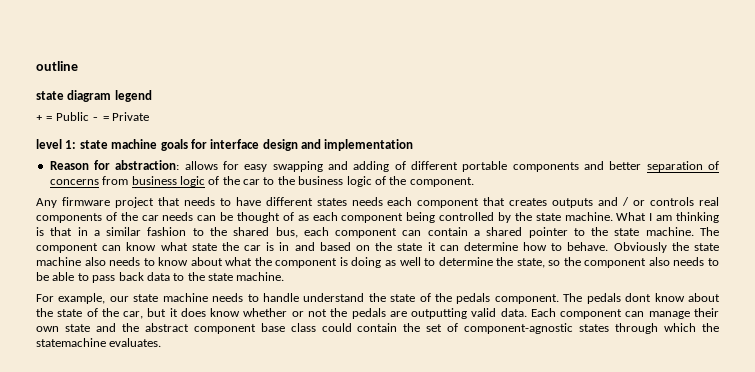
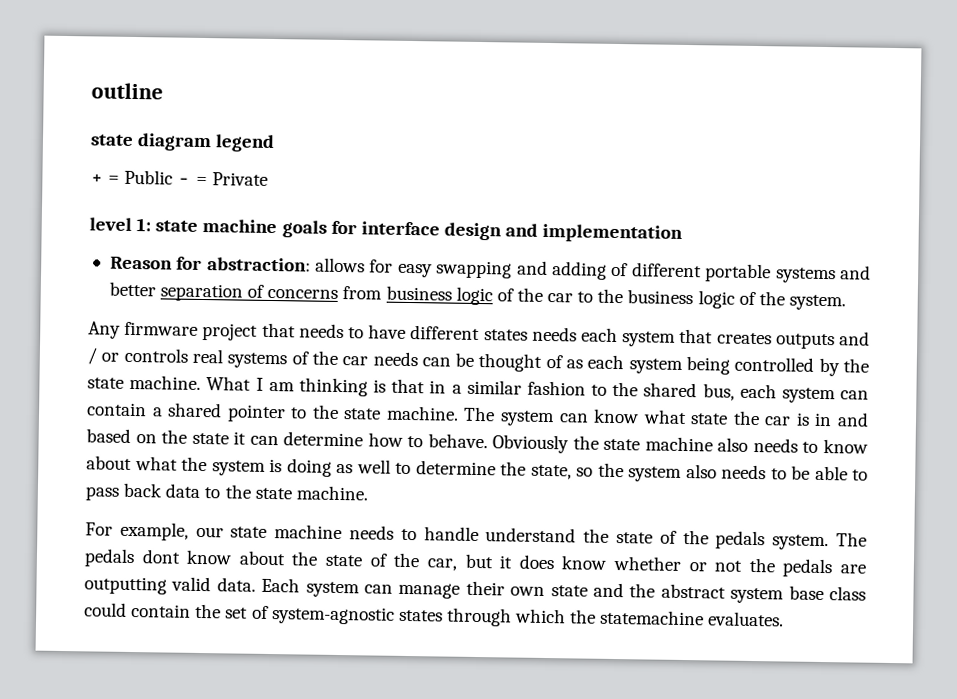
[512,162,579,172] components -> [775,267,836,284] systems
[409,177,474,187] component. -> [788,294,846,311] system.
[417,198,480,208] component -> [622,331,677,347] system
[36,213,102,223] components -> [227,352,288,369] systems
[341,213,404,223] component -> [628,358,683,374] system
[335,228,398,238] component -> [781,387,836,404] system
[36,243,98,253] component -> [499,410,555,427] system
[275,258,338,268] component -> [211,460,266,476] system
[584,258,647,268] component -> [628,466,682,482] system
[494,294,559,304] component. -> [772,534,830,551] system.
[560,309,623,319] component -> [305,581,360,598] system
[193,324,256,334] component -> [730,587,785,604] system
[464,323,574,334] component-agnostic -> [271,606,395,625] system-agnostic

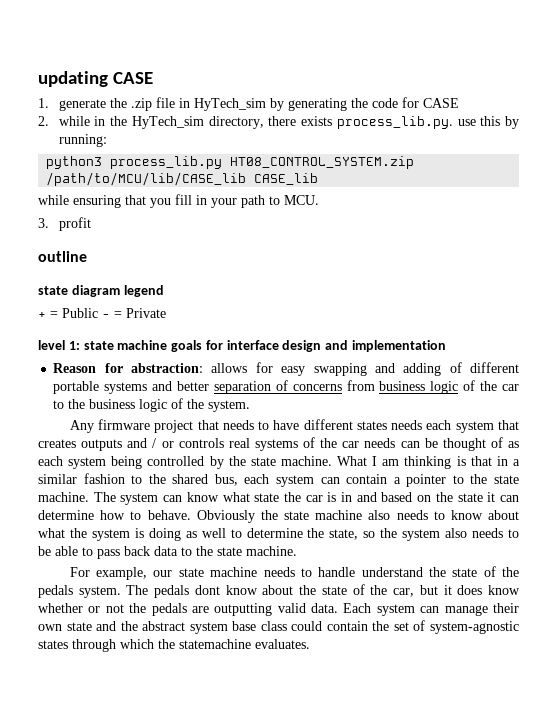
(91, 91) none -> [38,71,154,87] [38,97,459,111] [38,116,519,129] [58,134,107,147] [46,156,415,169] [46,172,319,186] [38,194,319,208] [38,217,91,231] updating CASE // 1. generate the .zip file in HyTech_sim by generating the code for CASE // 2. while in the HyTech_sim directory, there exists process_lib.py. use this by running: // python3 process_lib.py HT08_CONTROL_SYSTEM.zip /path/to/MCU/lib/CASE_lib CASE_lib // while ensuring that you fill in your path to MCU. // 3. profit //
[167,402,223,418] shared -> (401, 480) none

